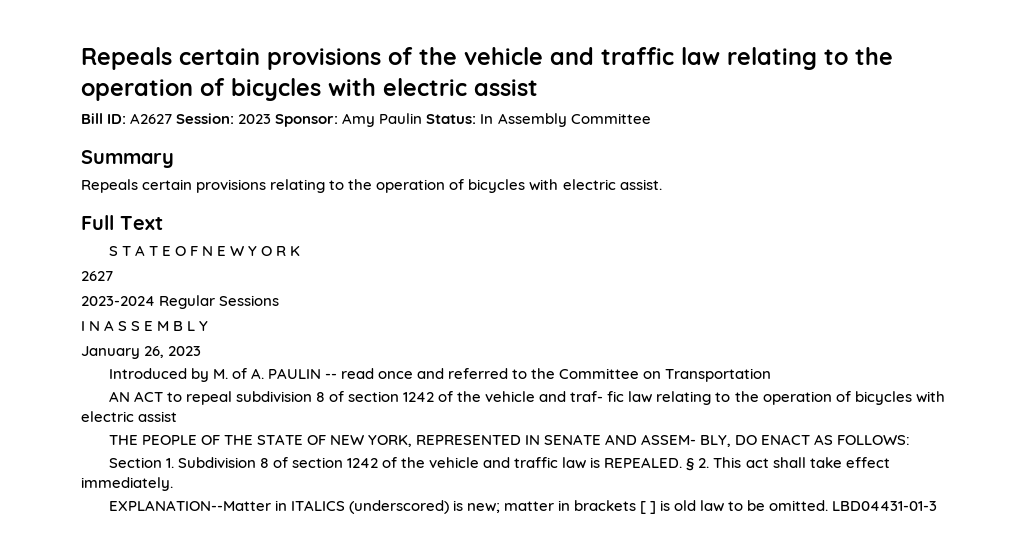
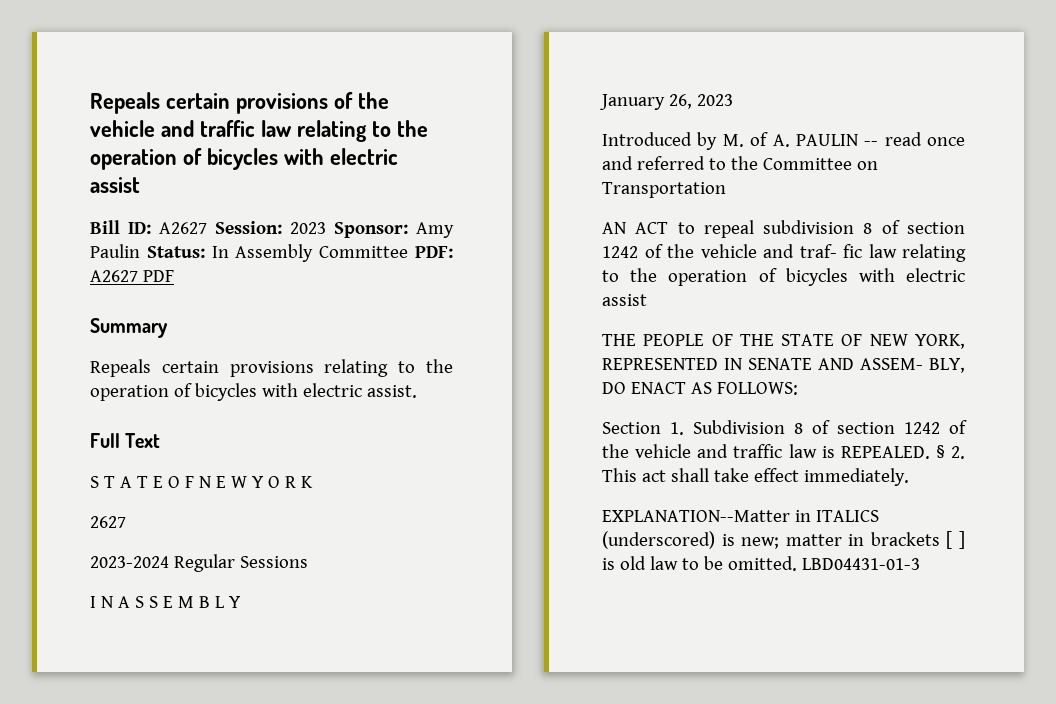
(651, 118) none -> [414,246,453,258] [90,270,174,282] PDF: A2627 PDF

